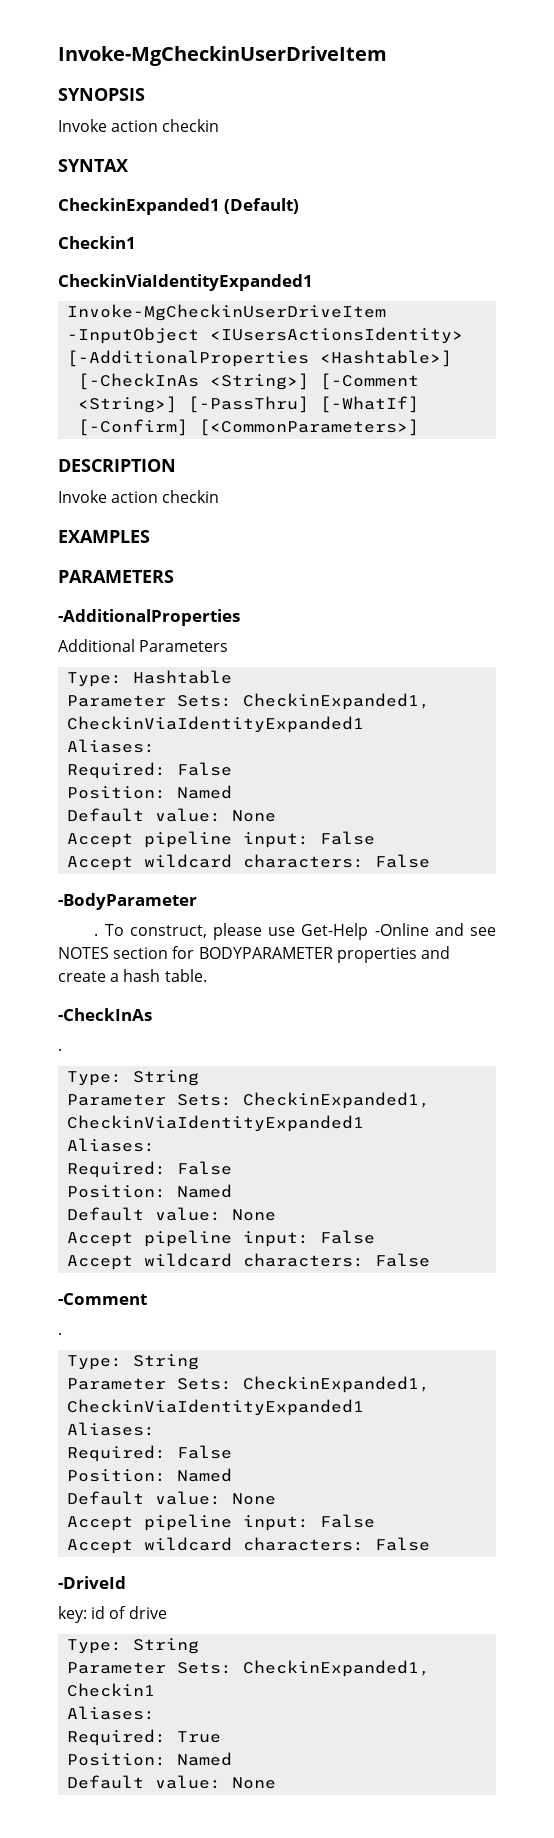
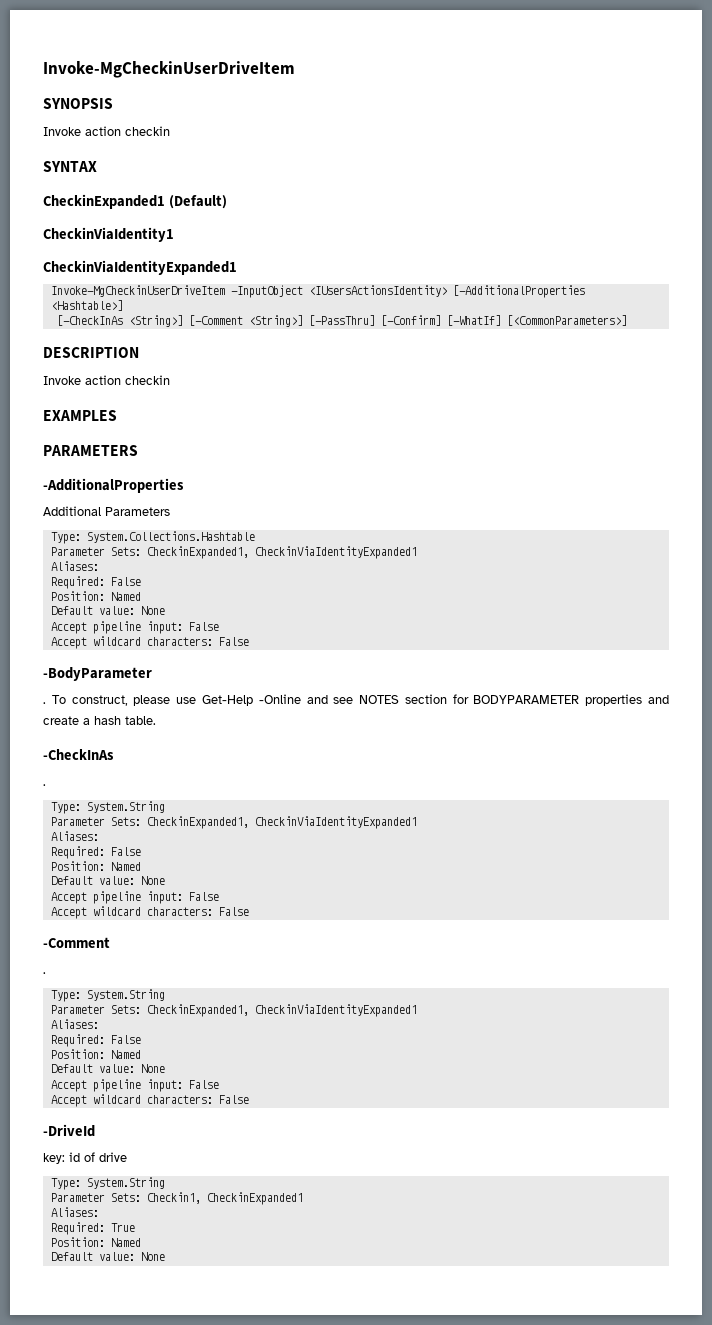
[58,236,136,249] Checkin1 -> [43,227,174,242] CheckinViaIdentity1
[320,396,420,413] [78,419,189,436] [-WhatIf] [-Confirm] -> [380,315,501,326] [-Confirm] [-WhatIf]
[133,670,233,684] Hashtable -> [86,531,255,543] System.Collections.Hashtable
[133,1070,200,1086] String -> [86,801,165,813] System.String
[133,1354,200,1370] String -> [86,989,165,1001] System.String
[133,1638,200,1654] [67,1660,431,1677] [67,1683,156,1697] String // Parameter Sets: CheckinExpanded1, Checkin1 -> [86,1177,165,1189] [50,1192,303,1205] System.String // Parameter Sets: Checkin1, CheckinExpanded1

